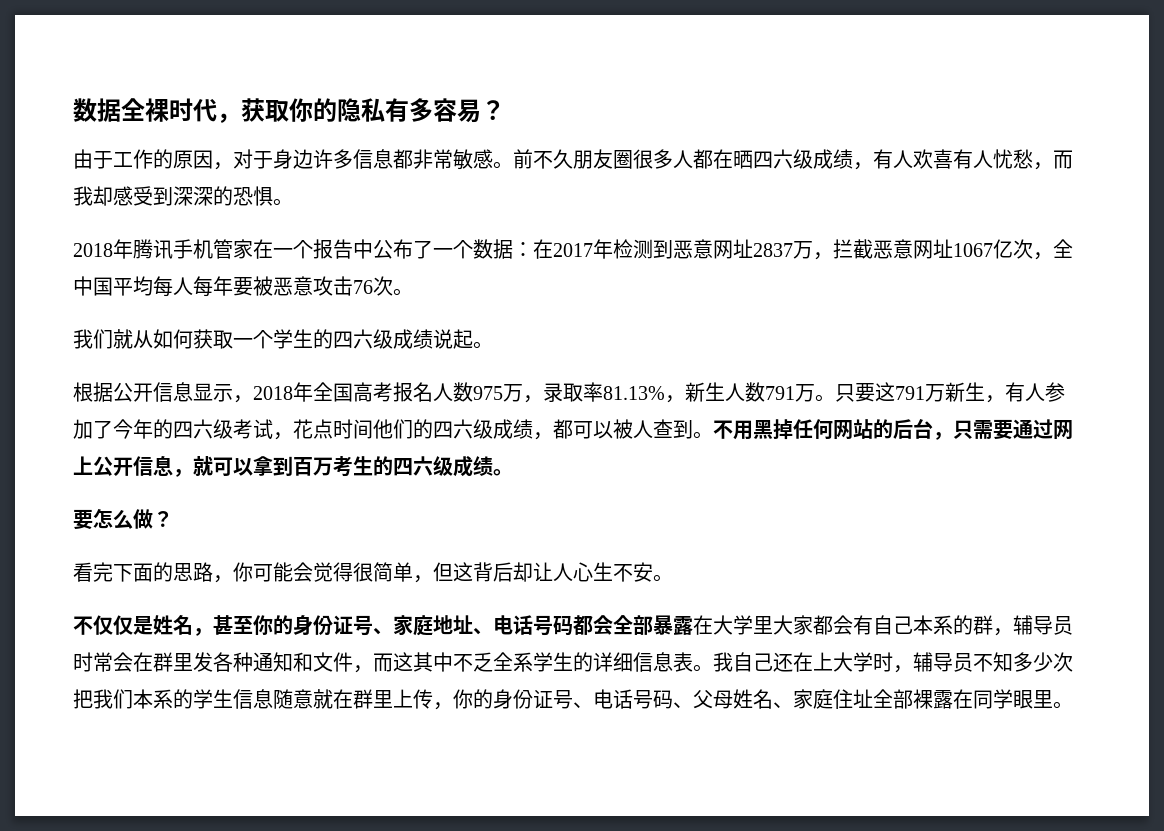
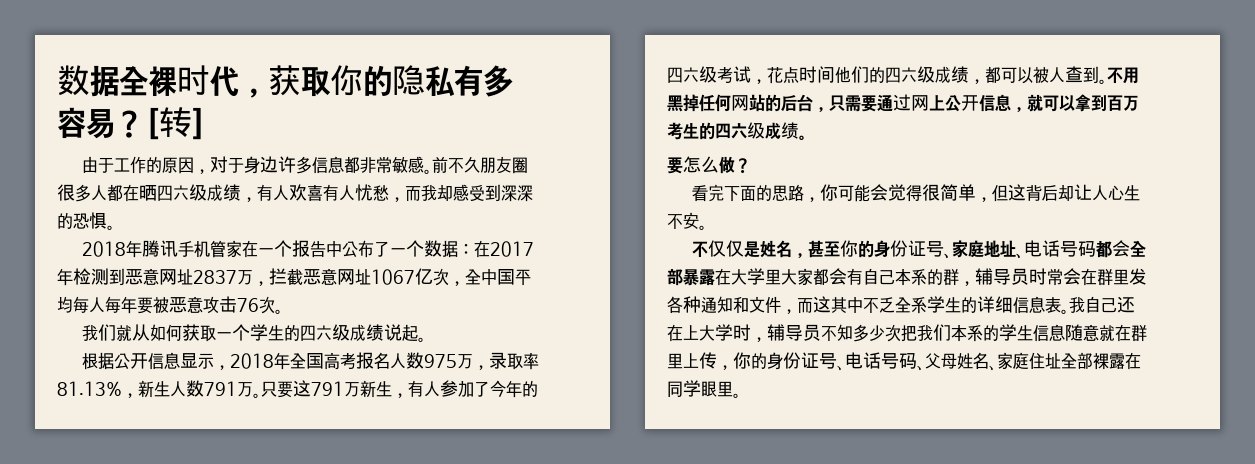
(505, 110) none -> [144,107,207,140] [转]

